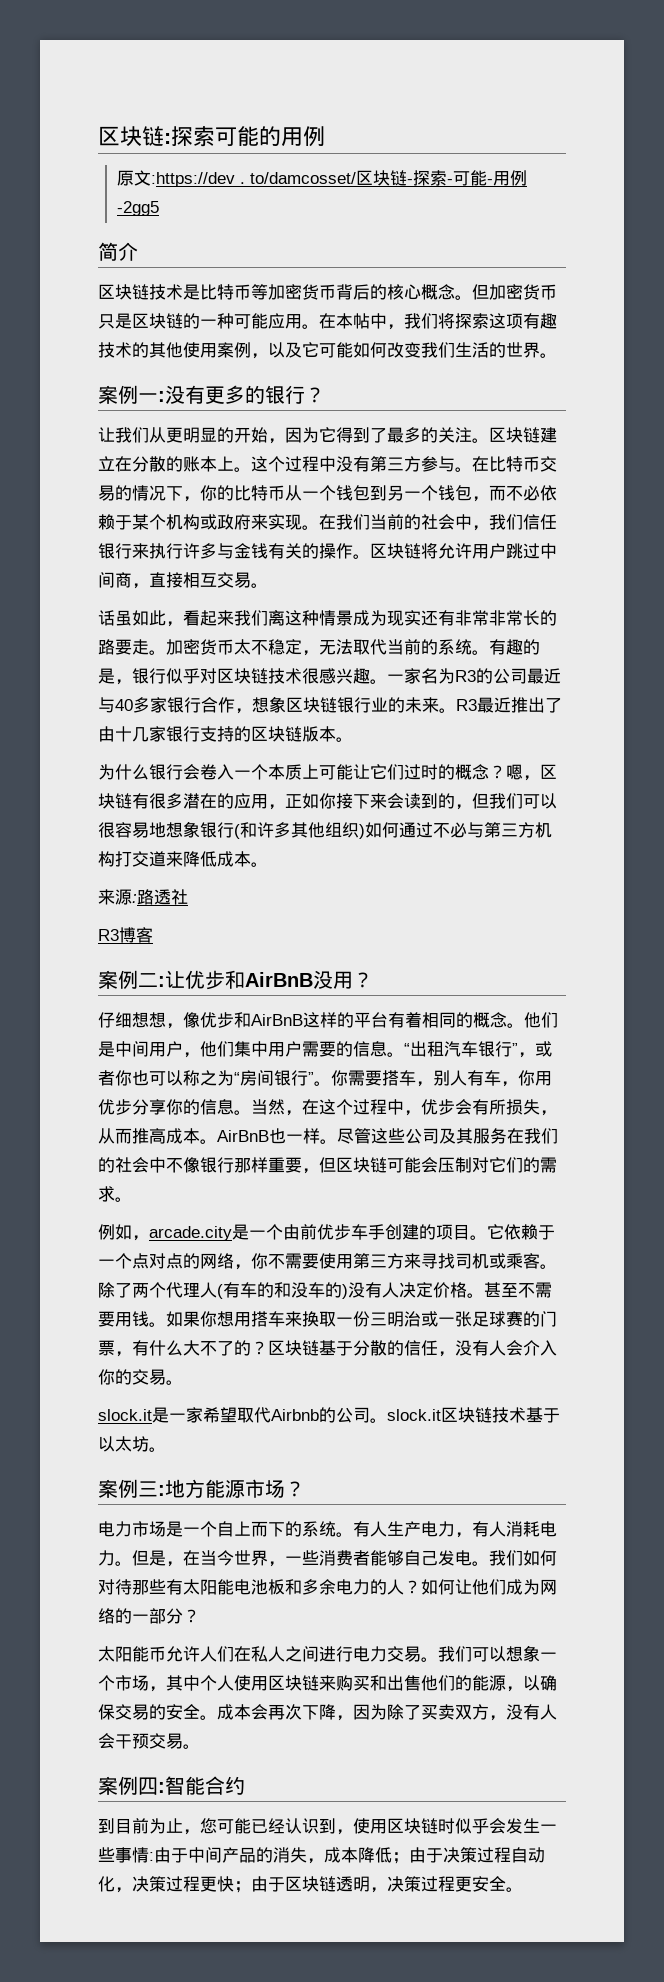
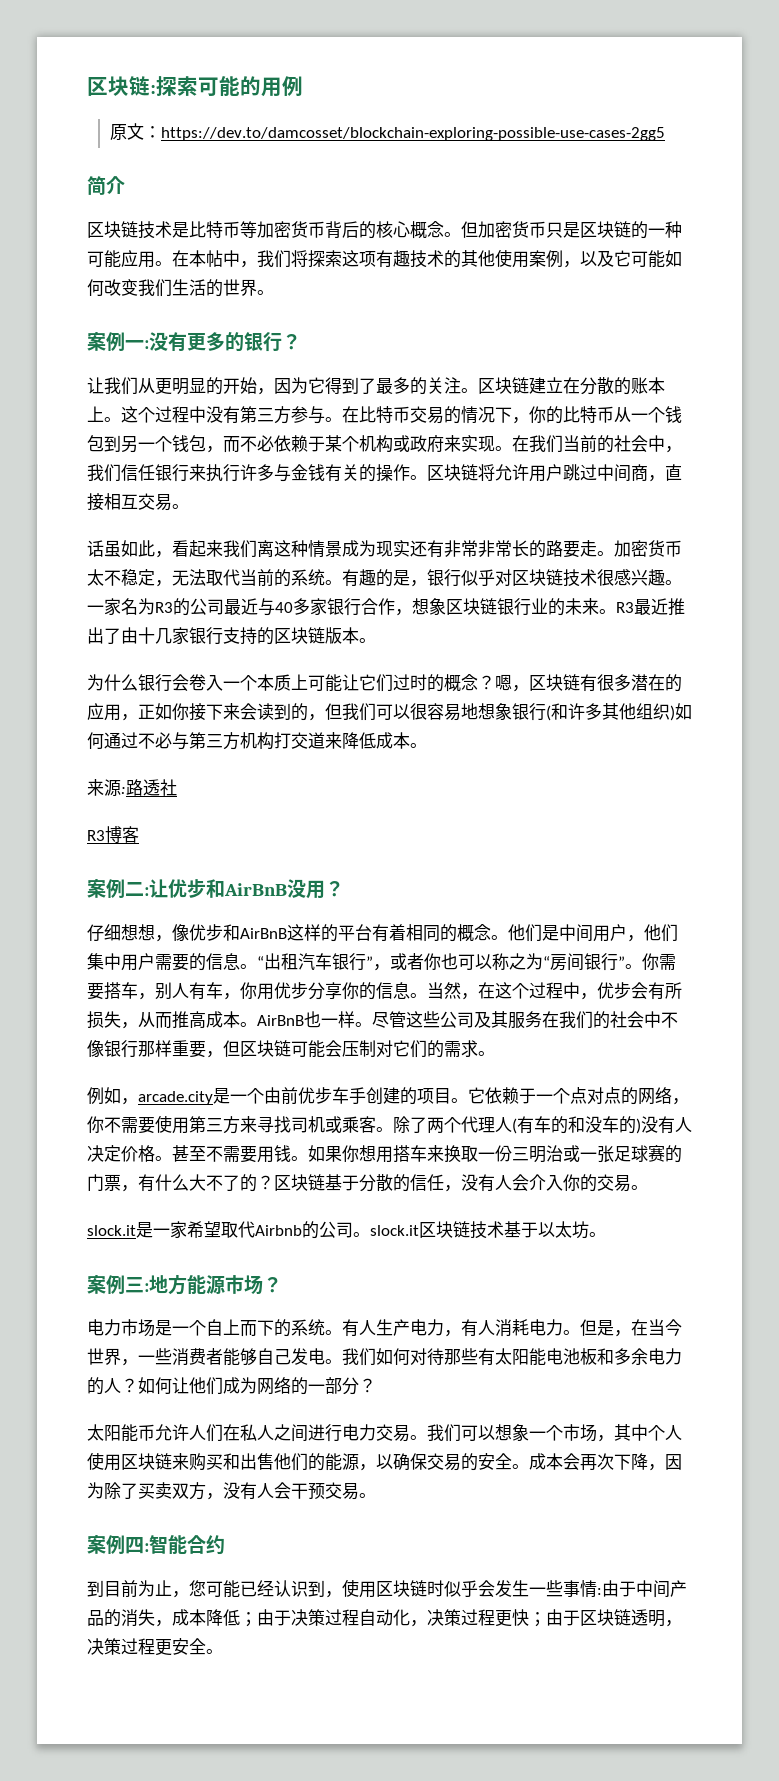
[150,170,527,187] [116,201,159,216] :https://dev . to/damcosset/区块链-探索-可能-用例-2gg5 -> [143,126,665,141] ：https://dev.to/damcosset/blockchain-exploring-possible-use-cases-2gg5

